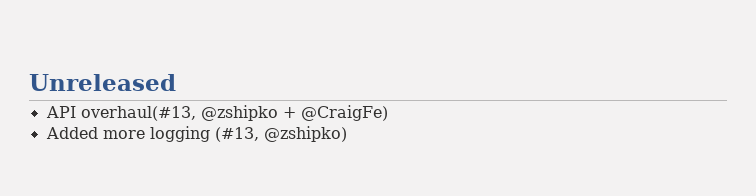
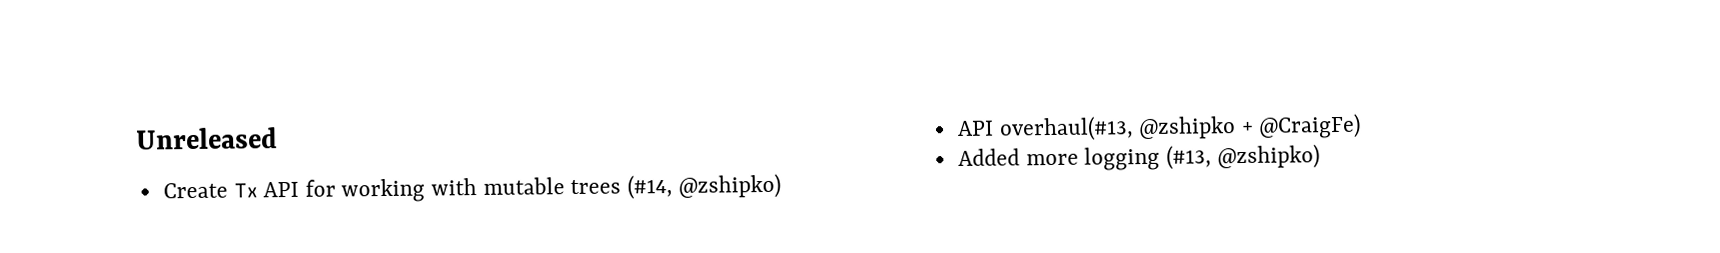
(176, 82) none -> [162,173,782,203] // Create Tx API for working with mutable trees (#14, @zshipko)

